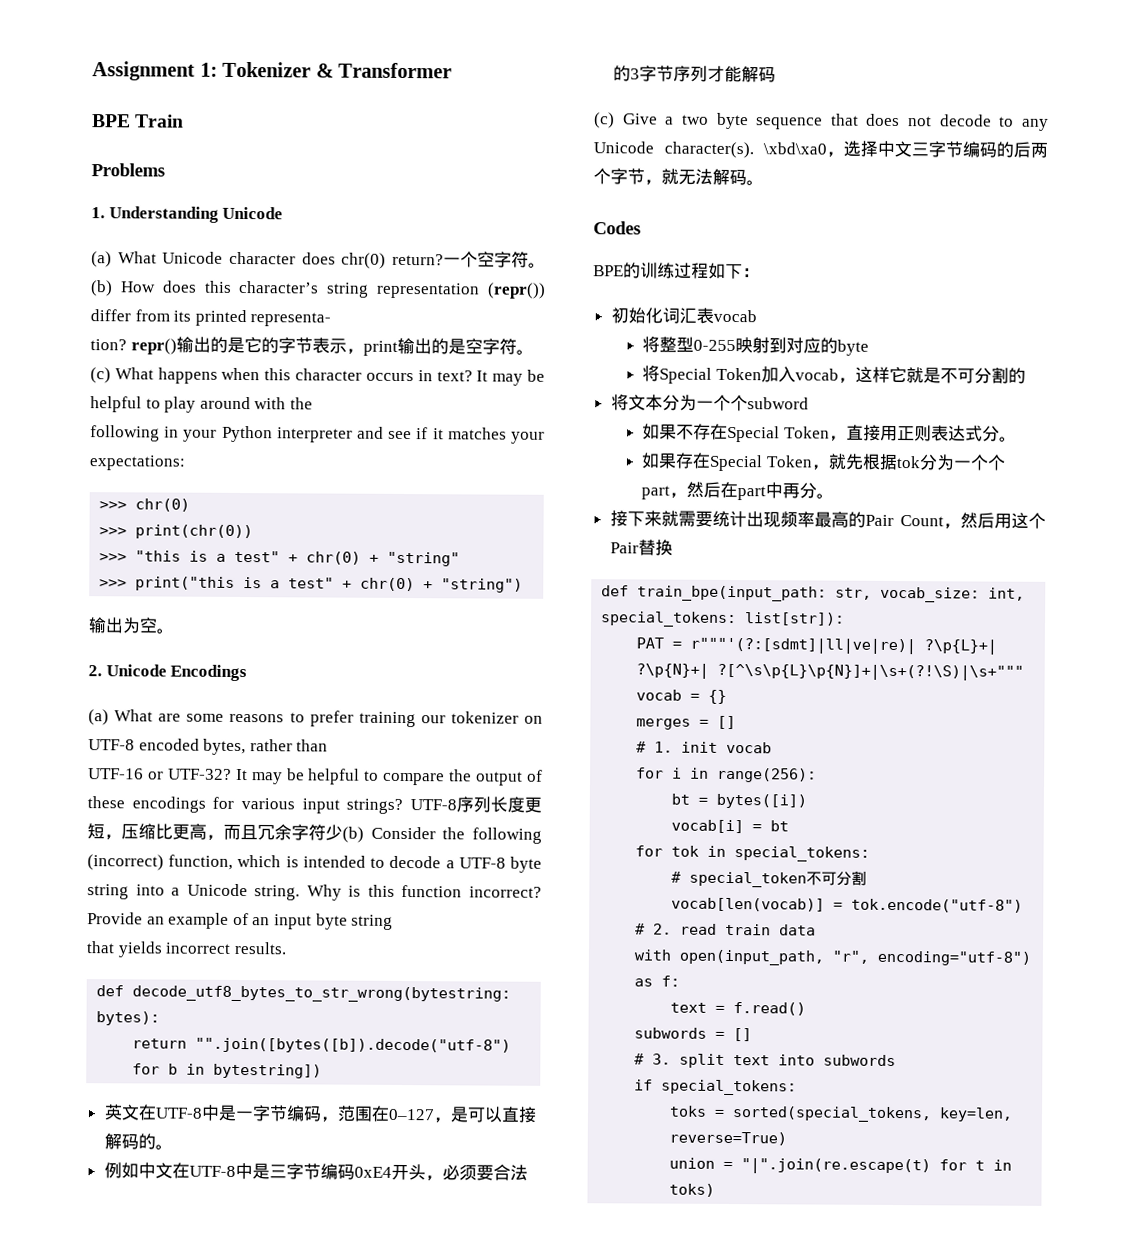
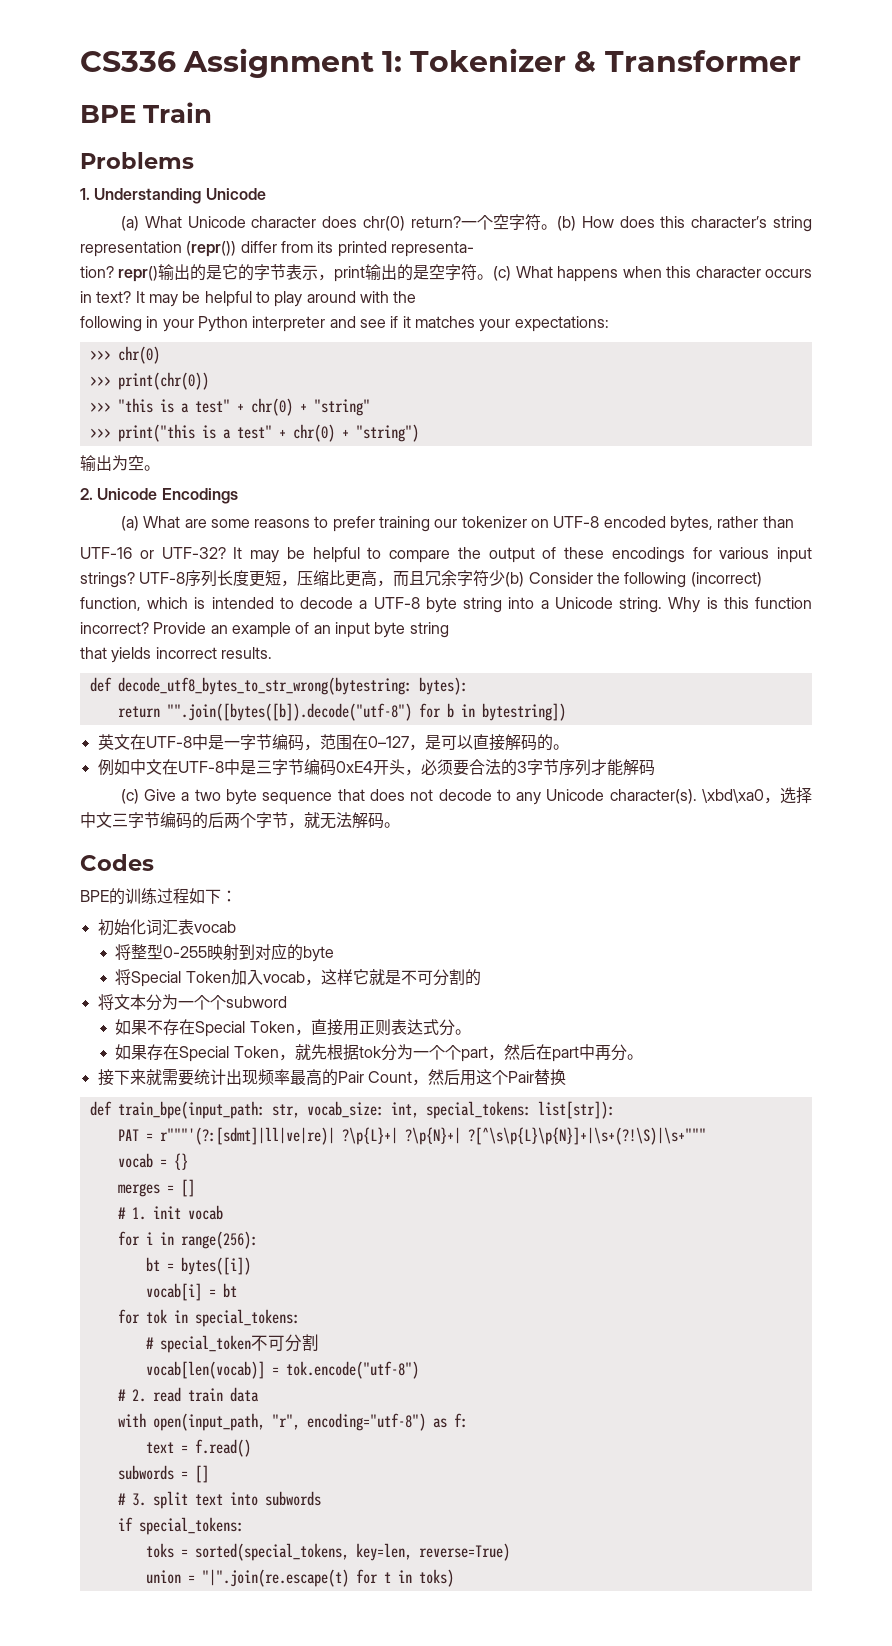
(92, 71) none -> [80,51,176,72] CS336

